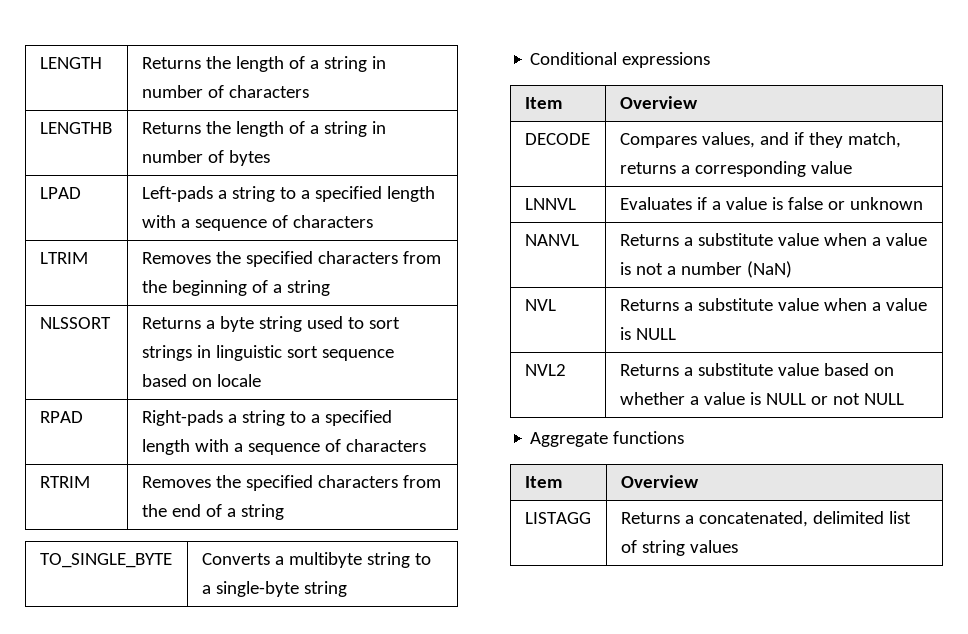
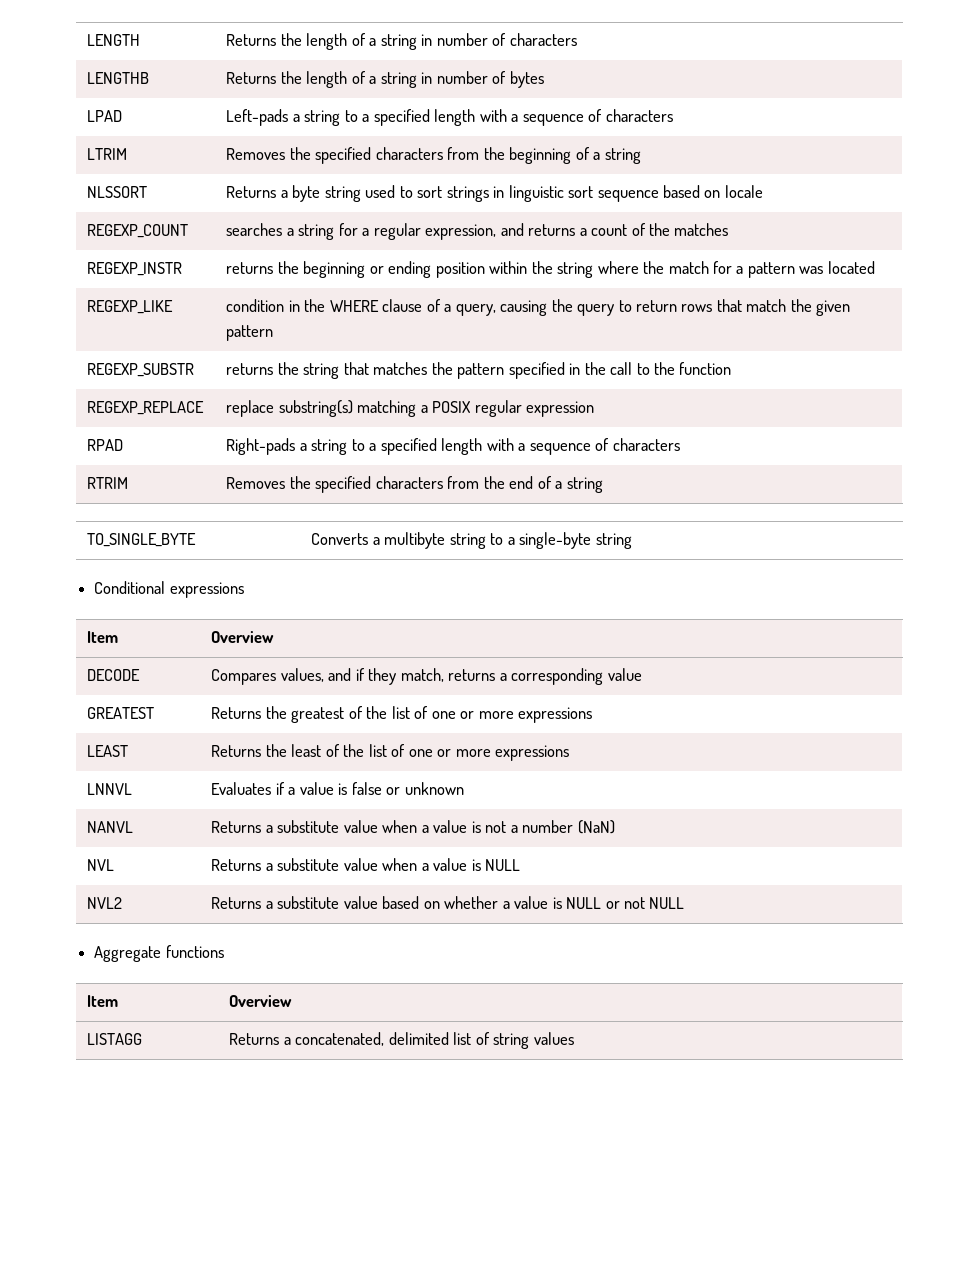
(261, 380) none -> [87,224,189,238] [226,223,729,240] [87,262,183,276] [226,261,875,278] [87,300,174,314] [226,299,851,316] [226,325,274,341] [87,363,195,377] [226,362,732,379] [87,401,205,415] [226,400,595,417] // REGEXP_COUNT | searches a string for a regular expression, and returns a count of the matches // REGEXP_INSTR | returns the beginning or ending position within the string where the match for a pattern was located // REGEXP_LIKE | condition in the WHERE clause of a query, causing the query to return rows that match the given pattern // REGEXP_SUBSTR | returns the string that matches the pattern specified in the call to the function // REGEXP_REPLACE | replace substring(s) matching a POSIX regular expression
(852, 167) none -> [87,707,155,719] [211,706,593,723] [87,745,129,757] [211,744,570,761] // GREATEST | Returns the greatest of the list of one or more expressions // LEAST | Returns the least of the list of one or more expressions

